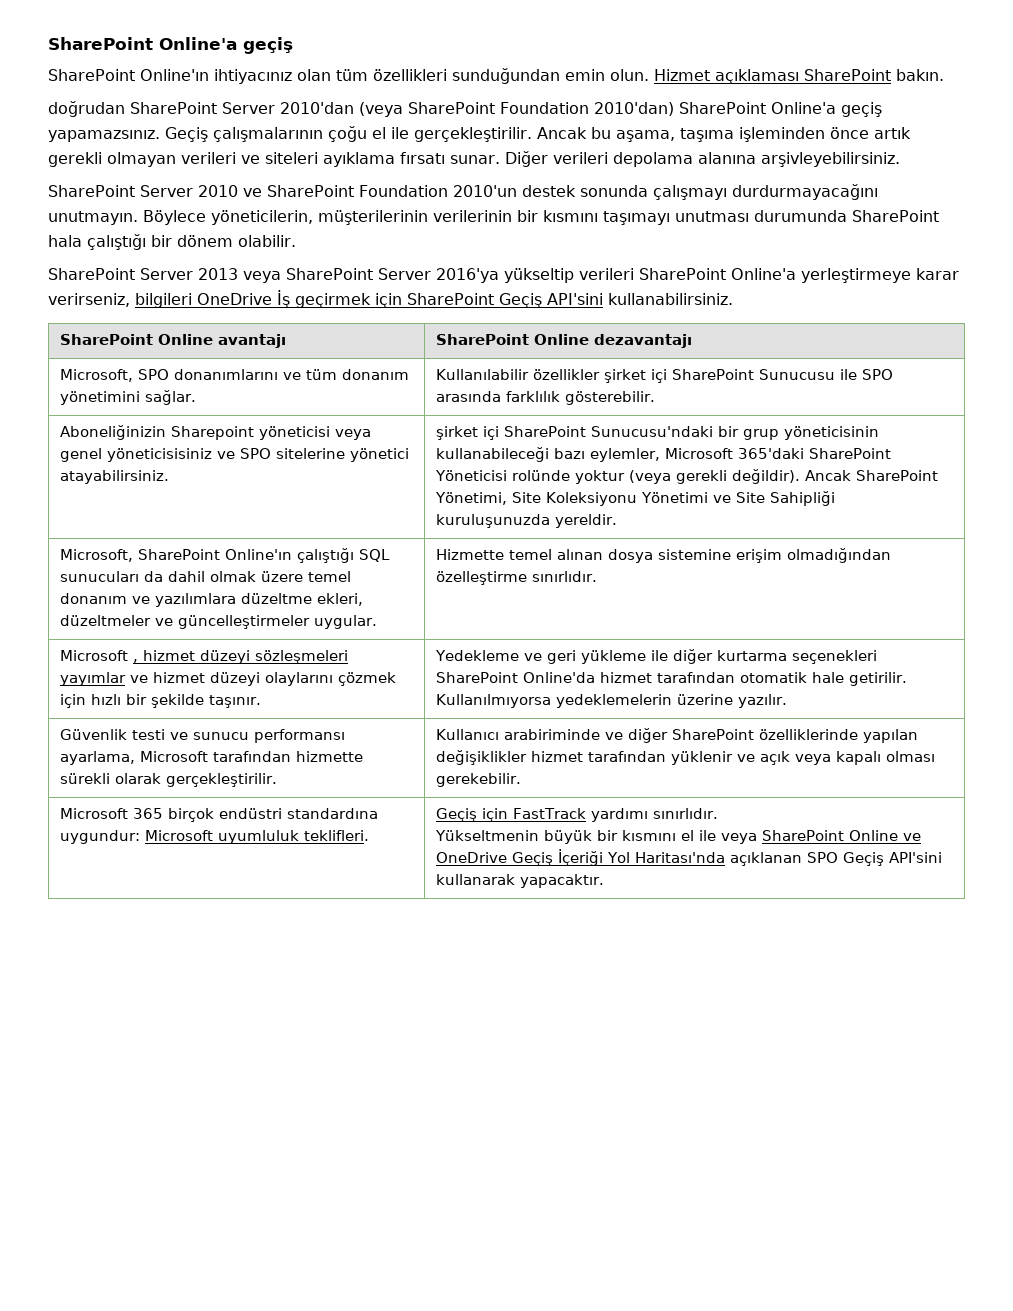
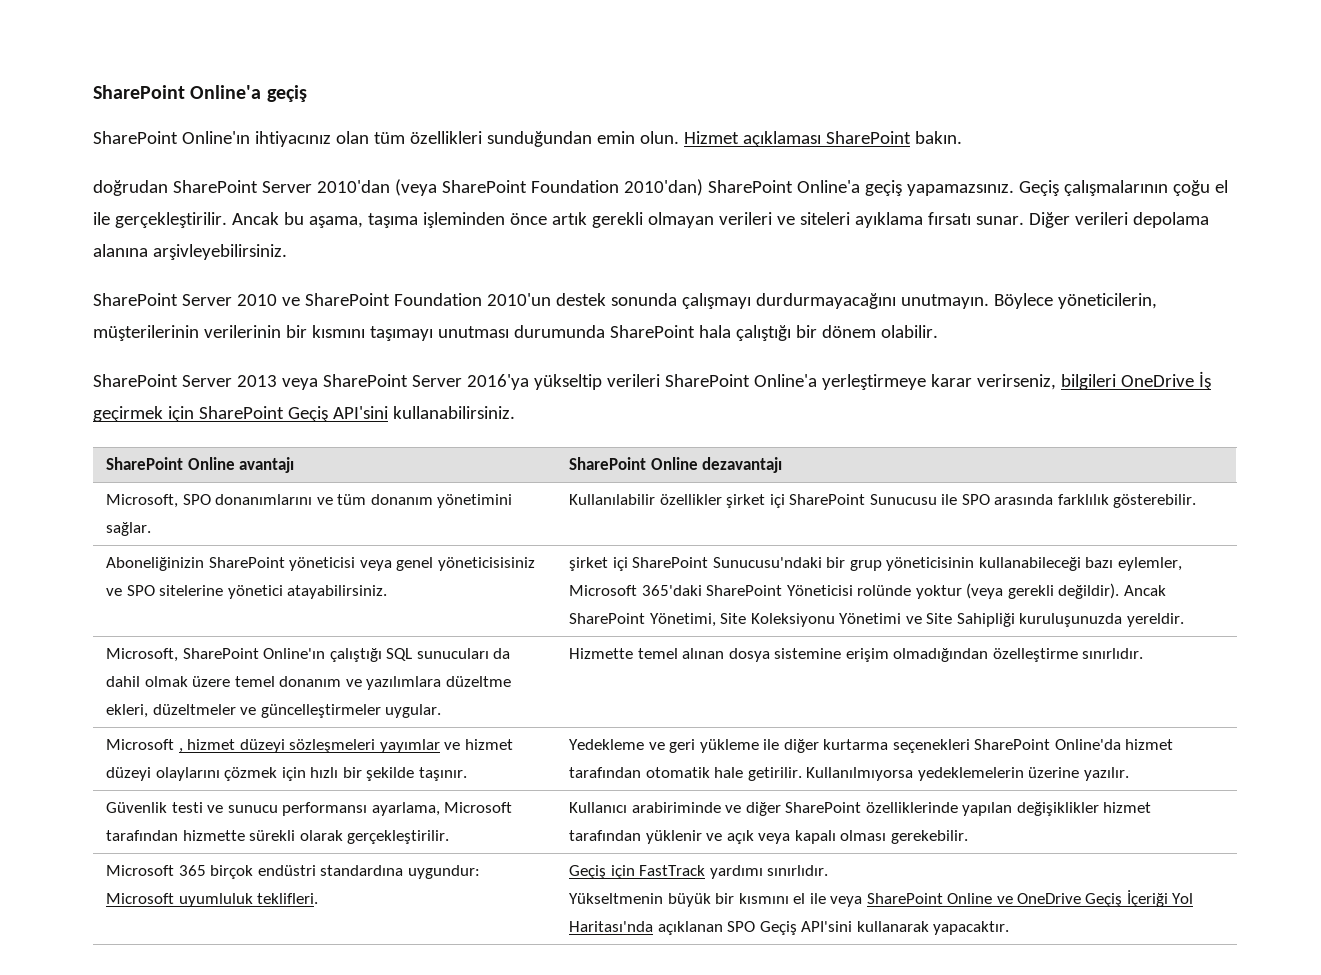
[171,426,255,440] Sharepoint -> [208,557,285,568] SharePoint

